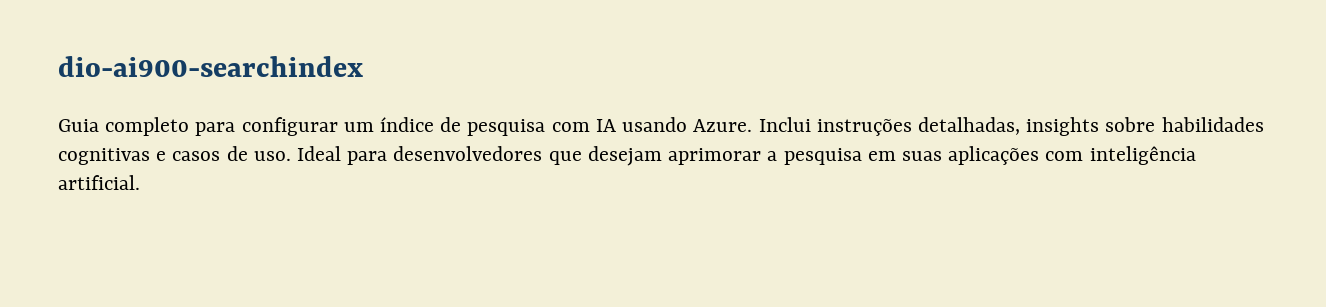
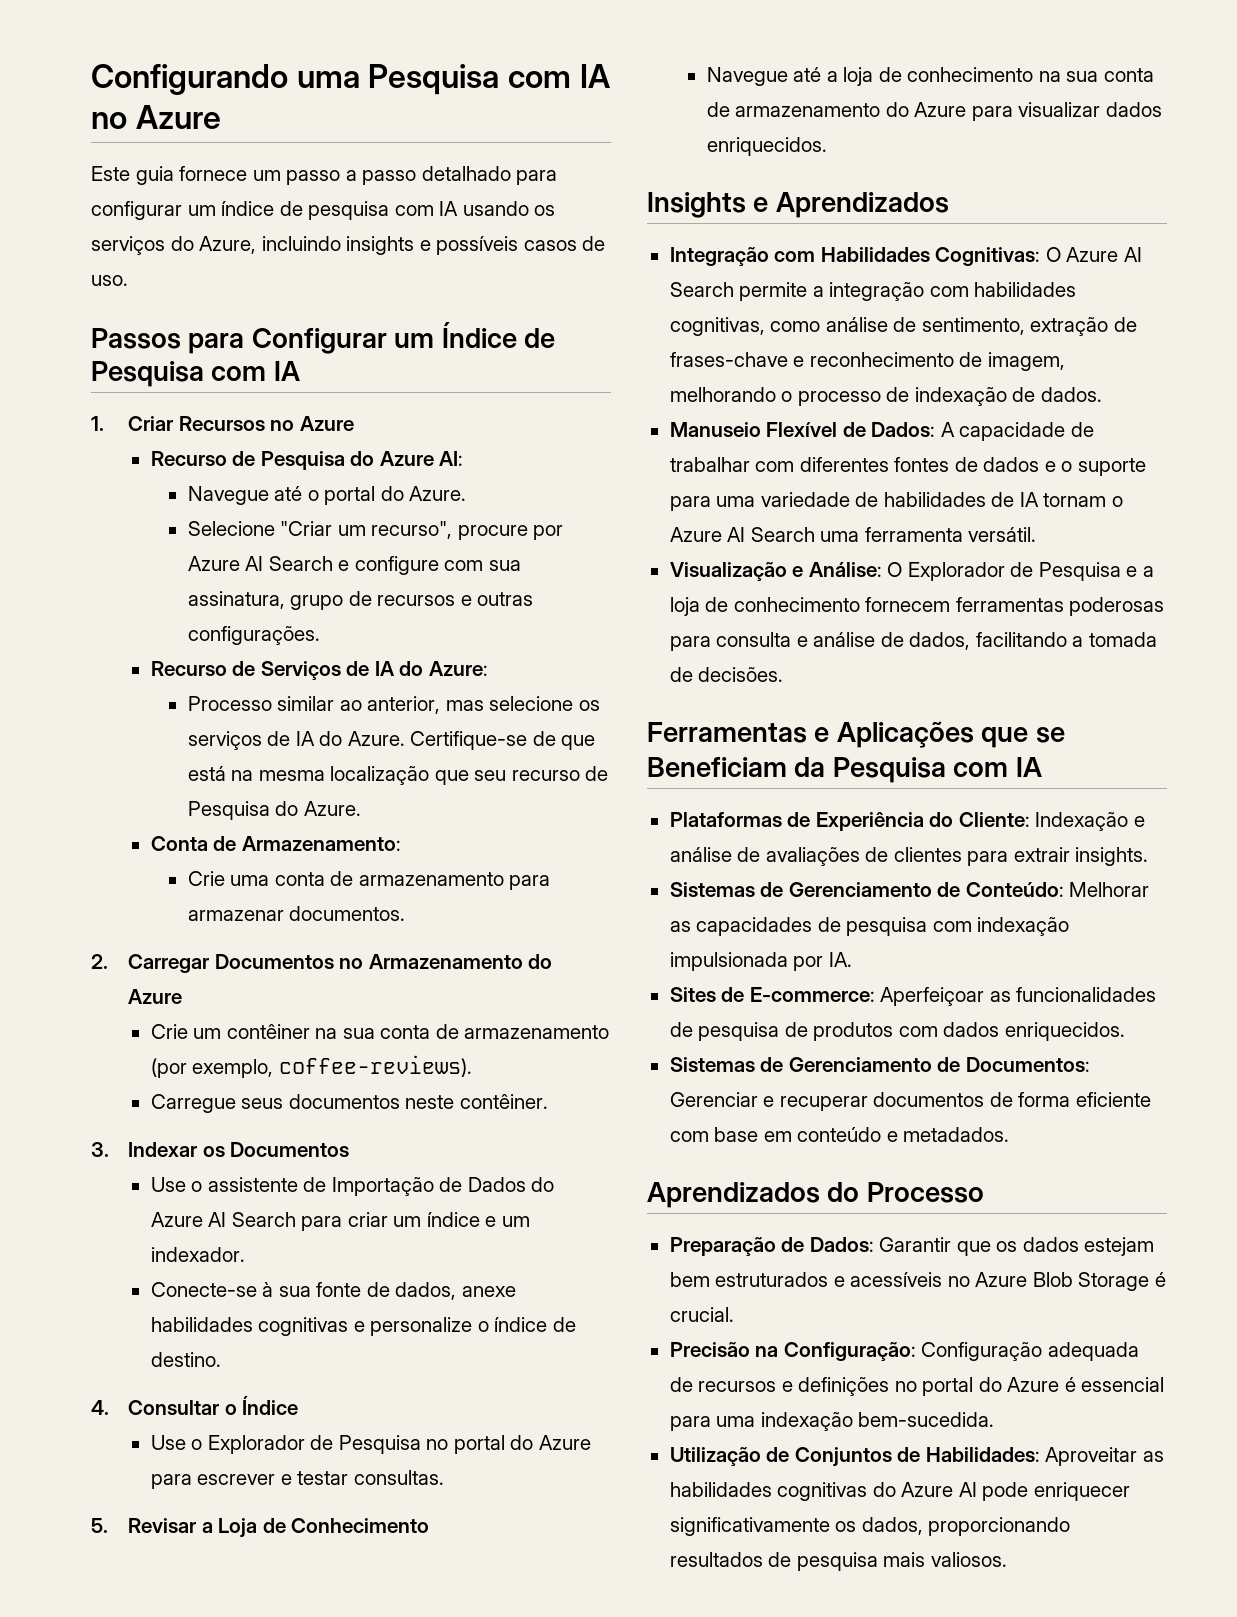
[58,56,363,77] [58,117,190,136] dio-ai900-searchindex // Guia completo -> [91,64,610,95] [91,105,221,129] [91,166,511,185] Configurando uma Pesquisa com IA no Azure // Este guia fornece um passo a passo detalhado
[693,117,1264,136] [58,146,1196,166] [58,175,140,190] Azure. Inclui instruções detalhadas, insights sobre habilidades cognitivas e casos de uso. Ideal para desenvolvedores que desejam aprimorar a pesquisa em suas aplicações com inteligência artificial. -> [534,205,556,216] [91,236,606,255] [91,275,128,286] [91,322,556,354] [91,361,300,387] [91,416,354,431] [150,451,464,470] [187,486,467,505] [187,521,564,540] [187,556,521,575] [187,591,534,610] [187,626,320,645] [150,661,488,680] [187,696,600,714] [187,731,596,750] [187,766,609,785] [187,801,361,820] [150,836,401,851] [187,871,551,890] [187,906,406,921] [91,954,553,973] [128,989,183,1004] [150,1024,610,1039] [150,1055,472,1078] [150,1094,548,1113] [91,1142,350,1157] [150,1177,555,1196] [150,1212,530,1231] [150,1247,245,1262] [150,1282,516,1300] [150,1317,576,1336] [150,1352,221,1367] [91,1395,299,1415] [150,1435,591,1454] [150,1470,444,1489] [91,1518,430,1538] [706,67,1154,86] [706,102,1162,121] [706,137,827,156] [647,192,949,218] [669,247,1142,266] [669,282,1077,301] [669,317,1137,336] [669,352,1065,371] [669,387,1102,406] [669,422,1094,441] [669,457,1146,476] [669,492,1123,511] [669,527,1037,542] [669,562,1154,581] [669,597,1165,616] [669,632,1157,651] [669,667,784,682] [647,721,1065,748] [647,757,1042,783] [669,812,1145,831] [669,847,1149,866] [669,882,1150,897] [669,917,1070,936] [669,952,852,971] [669,987,1157,1006] [669,1022,1125,1041] [669,1057,1090,1072] [669,1092,1151,1111] [669,1127,1010,1142] [647,1182,984,1208] [669,1237,1155,1256] [669,1272,1166,1291] [669,1307,734,1322] [669,1342,1139,1361] [669,1377,1165,1396] [669,1412,995,1431] [669,1447,1164,1467] [669,1482,1130,1501] [669,1517,1071,1536] [669,1552,1007,1571] os serviços do Azure, incluindo insights e possíveis casos de uso. // Passos para Configurar um Índice de Pesquisa com IA // 1. Criar Recursos no Azure // Recurso de Pesquisa do Azure AI: // Navegue até o portal do Azure. // Selecione "Criar um recurso", procure por Azure AI Search e configure com sua assinatura, grupo de recursos e outras configurações. // Recurso de Serviços de IA do Azure: // Processo similar ao anterior, mas selecione os serviços de IA do Azure. Certifique-se de que está na mesma localização que seu recurso de Pesquisa do Azure. // Conta de Armazenamento: // Crie uma conta de armazenamento para armazenar documentos. // 2. Carregar Documentos no Armazenamento do Azure // Crie um contêiner na sua conta de armazenamento (por exemplo, coffee-reviews). // Carregue seus documentos neste contêiner. // 3. Indexar os Documentos // Use o assistente de Importação de Dados do Azure AI Search para criar um índice e um indexador. // Conecte-se à sua fonte de dados, anexe habilidades cognitivas e personalize o índice de destino. // 4. Consultar o Índice // Use o Explorador de Pesquisa no portal do Azure para escrever e testar consultas. // 5. Revisar a Loja de Conhecimento // Navegue até a loja de conhecimento na sua conta de armazenamento do Azure para visualizar dados enriquecidos. // Insights e Aprendizados // Integração com Habilidades Cognitivas: O Azure AI Search permite a integração com habilidades cognitivas, como análise de sentimento, extração de frases-chave e reconhecimento de imagem, melhorando o processo de indexação de dados. // Manuseio Flexível de Dados: A capacidade de trabalhar com diferentes fontes de dados e o suporte para uma variedade de habilidades de IA tornam o Azure AI Search uma ferramenta versátil. // Visualização e Análise: O Explorador de Pesquisa e a loja de conhecimento fornecem ferramentas poderosas para consulta e análise de dados, facilitando a tomada de decisões. // Ferramentas e Aplicações que se Beneficiam da Pesquisa com IA // Plataformas de Experiência do Cliente: Indexação e análise de avaliações de clientes para extrair insights. // Sistemas de Gerenciamento de Conteúdo: Melhorar as capacidades de pesquisa com indexação impulsionada por IA. // Sites de E-commerce: Aperfeiçoar as funcionalidades de pesquisa de produtos com dados enriquecidos. // Sistemas de Gerenciamento de Documentos: Gerenciar e recuperar documentos de forma eficiente com base em conteúdo e metadados. // Aprendizados do Processo // Preparação de Dados: Garantir que os dados estejam bem estruturados e acessíveis no Azure Blob Storage é crucial. // Precisão na Configuração: Configuração adequada de recursos e definições no portal do Azure é essencial para uma indexação bem-sucedida. // Utilização de Conjuntos de Habilidades: Aproveitar as habilidades cognitivas do Azure AI pode enriquecer significativamente os dados, proporcionando resultados de pesquisa mais valiosos.

